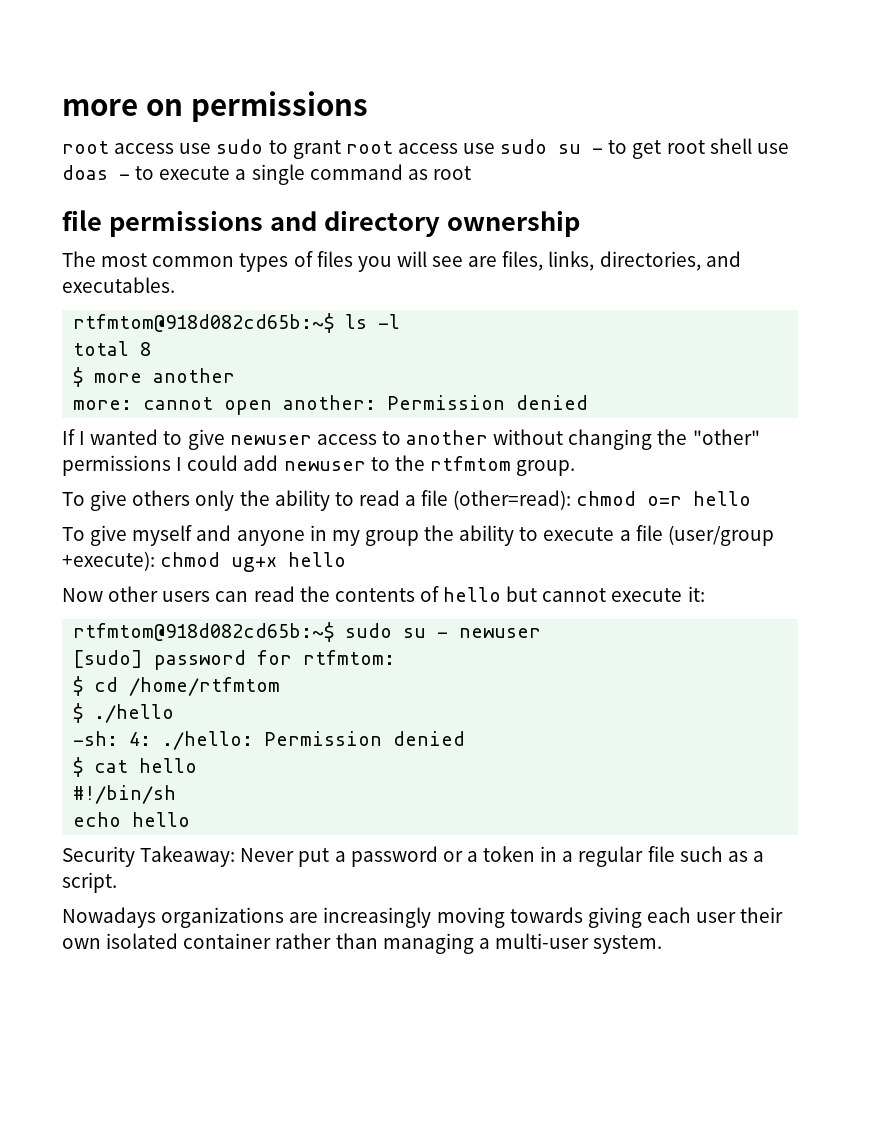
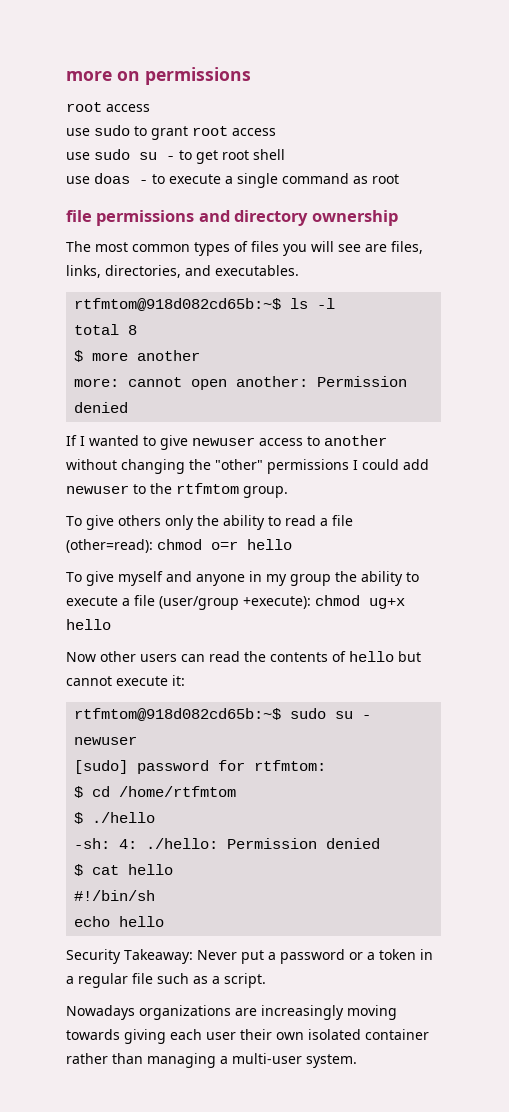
(175, 148) none -> (150, 108) //
(458, 148) none -> (276, 132) //
(752, 146) none -> (285, 154) //

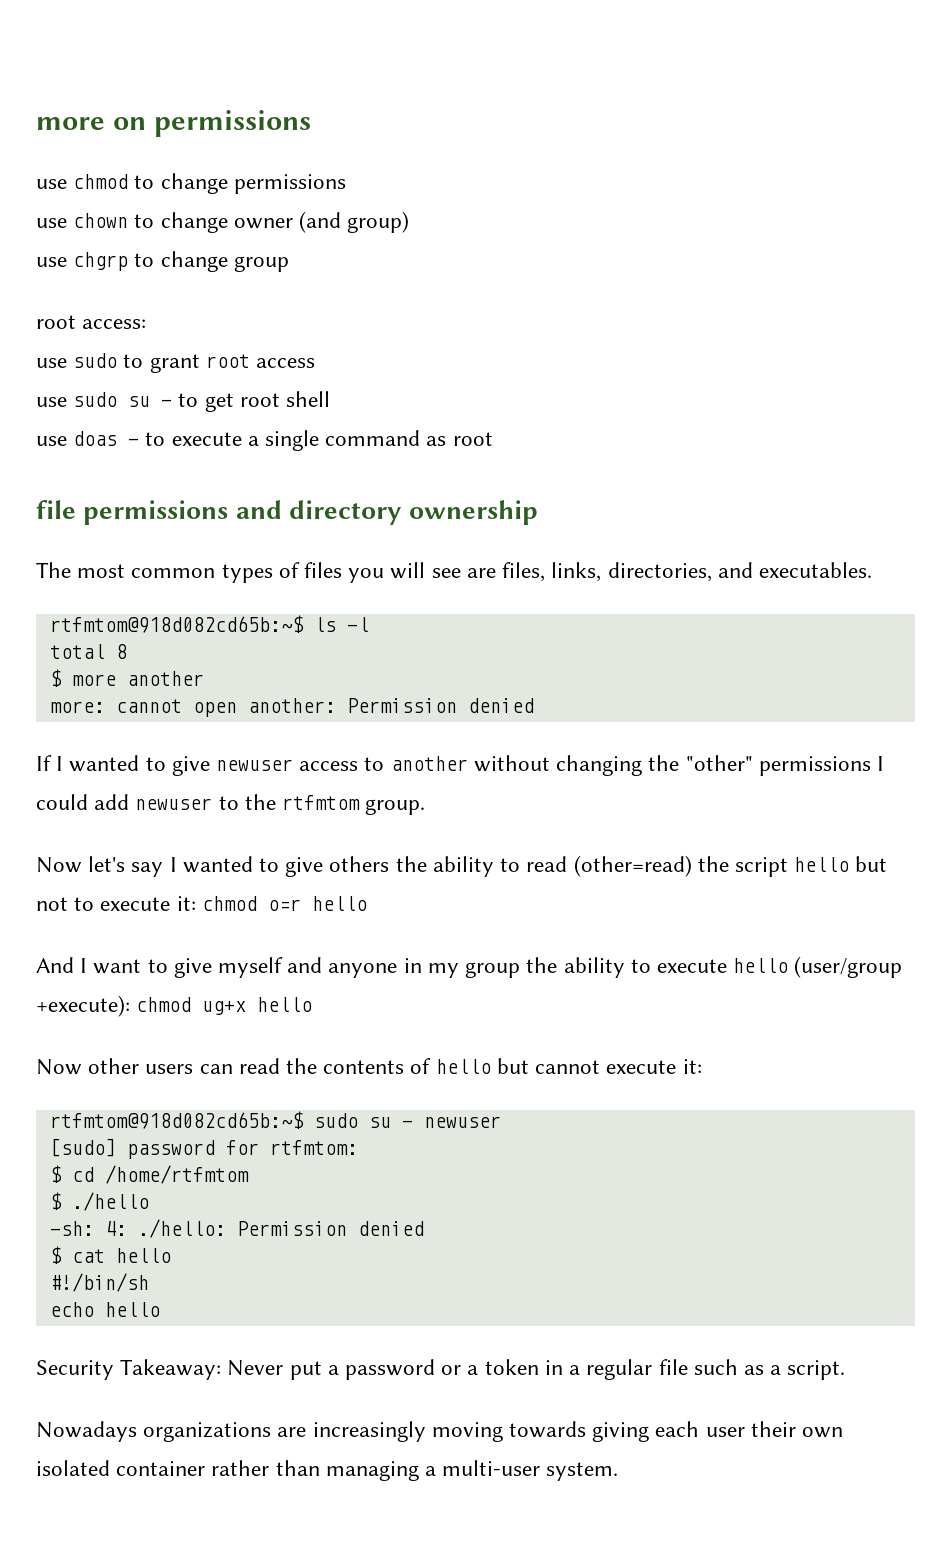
[66,102,150,112] // root access -> [36,173,346,194] [36,211,410,233] [36,251,289,272] [36,315,147,329] // use chmod to change permissions // use chown to change owner (and group) // use chgrp to change group // root access:
[66,516,82,526] To -> [36,856,280,877] Now let's say I wanted to
[165,515,194,530] only -> (390, 864) none
[320,515,353,526] [66,539,153,553] a file (other=read): -> [573,855,888,877] [36,896,196,911] (other=read) the script hello but not to execute it:
[66,572,82,582] To -> [36,957,168,974] And I want to
[122,595,155,606] a file -> [733,958,789,973] hello

